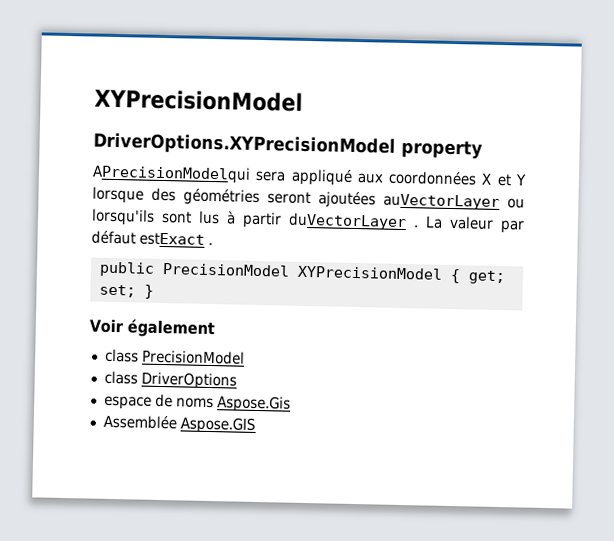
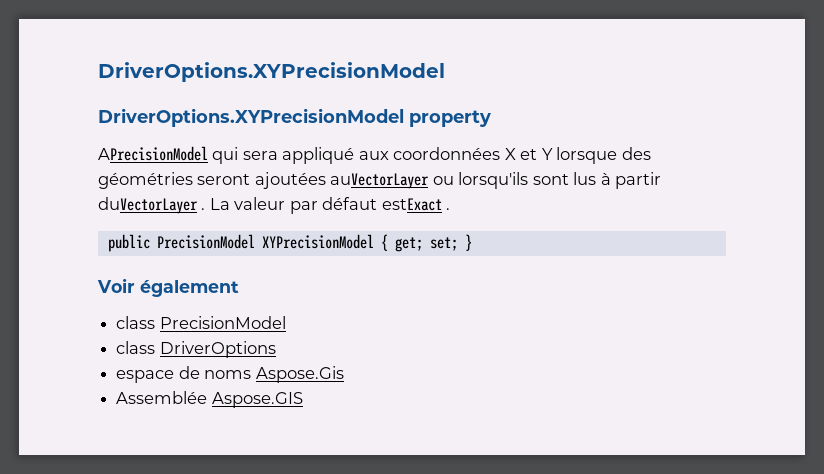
[94,88,303,112] XYPrecisionModel -> [98,62,445,82] DriverOptions.XYPrecisionModel
[92,164,251,184] APrecisionModelqui -> [98,146,239,164] APrecisionModel qui

